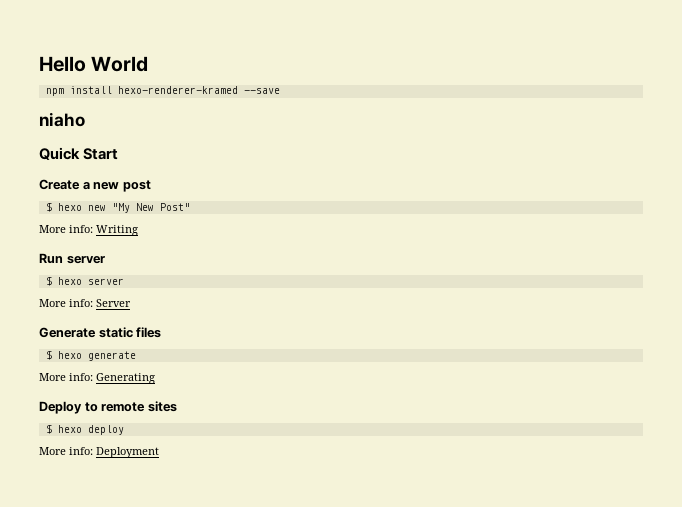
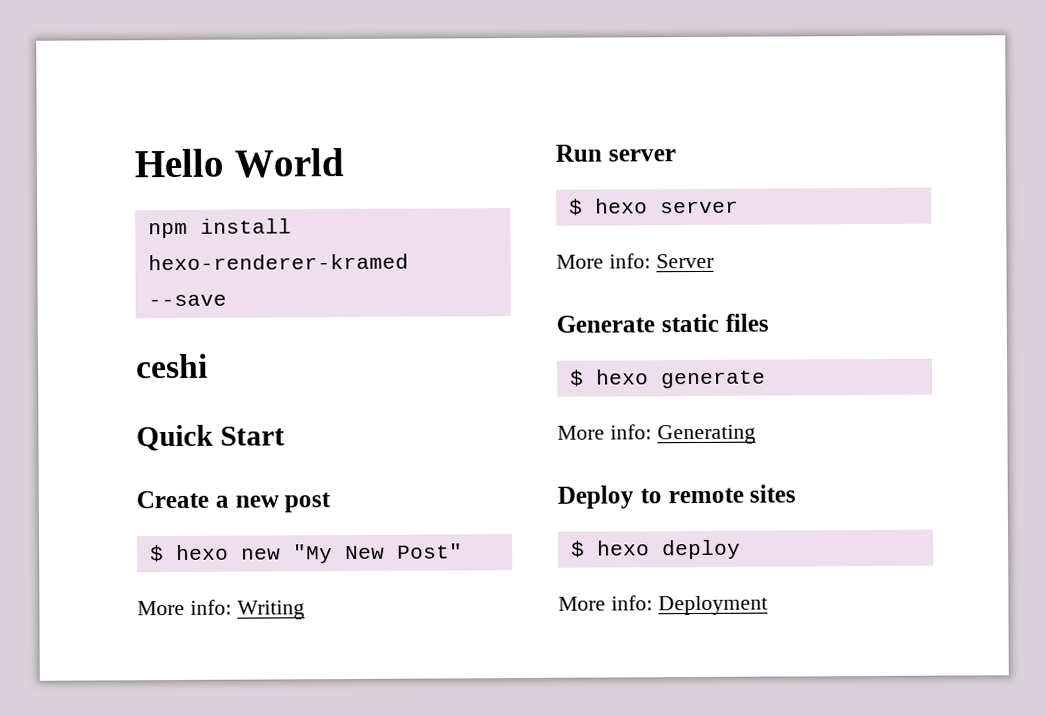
[39,112,85,127] niaho -> [135,353,208,379] ceshi

